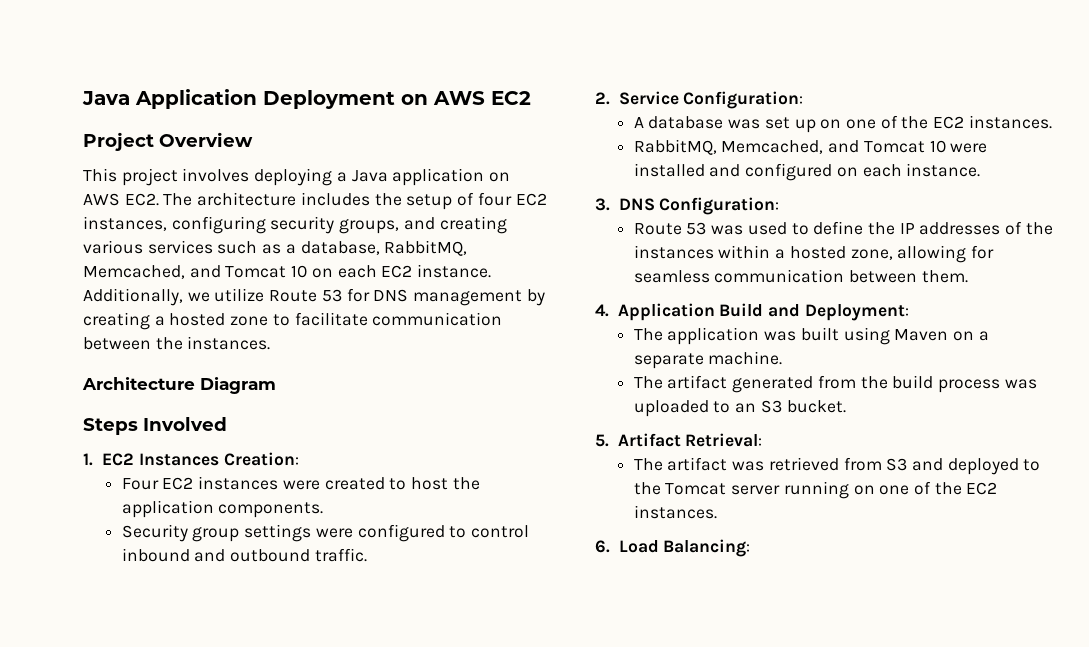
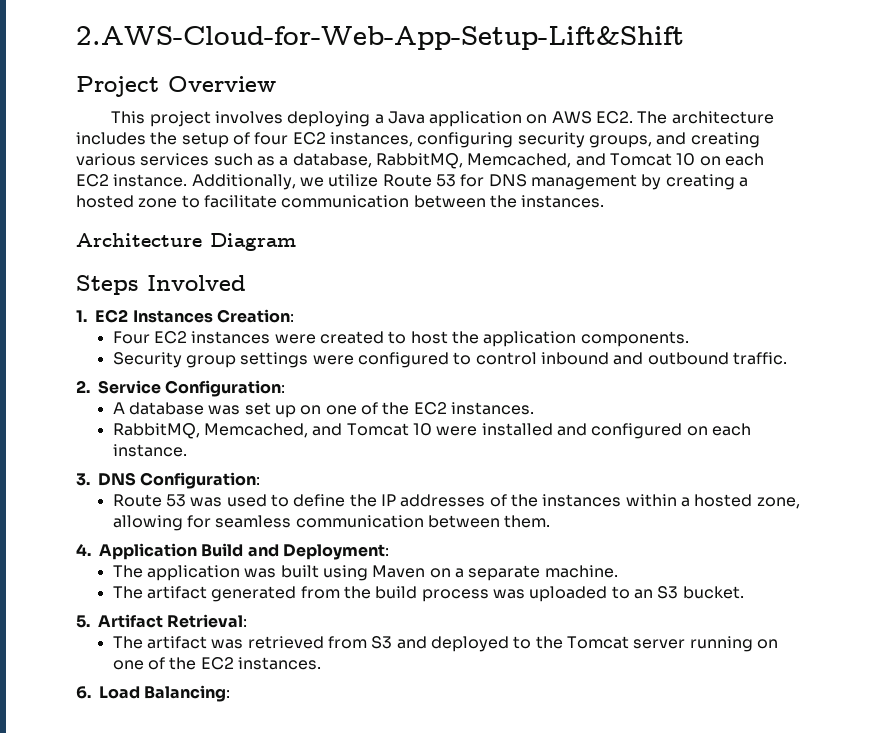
[82,89,531,109] Java Application Deployment on AWS EC2 -> [76,26,684,50] 2.AWS-Cloud-for-Web-App-Setup-Lift&Shift

